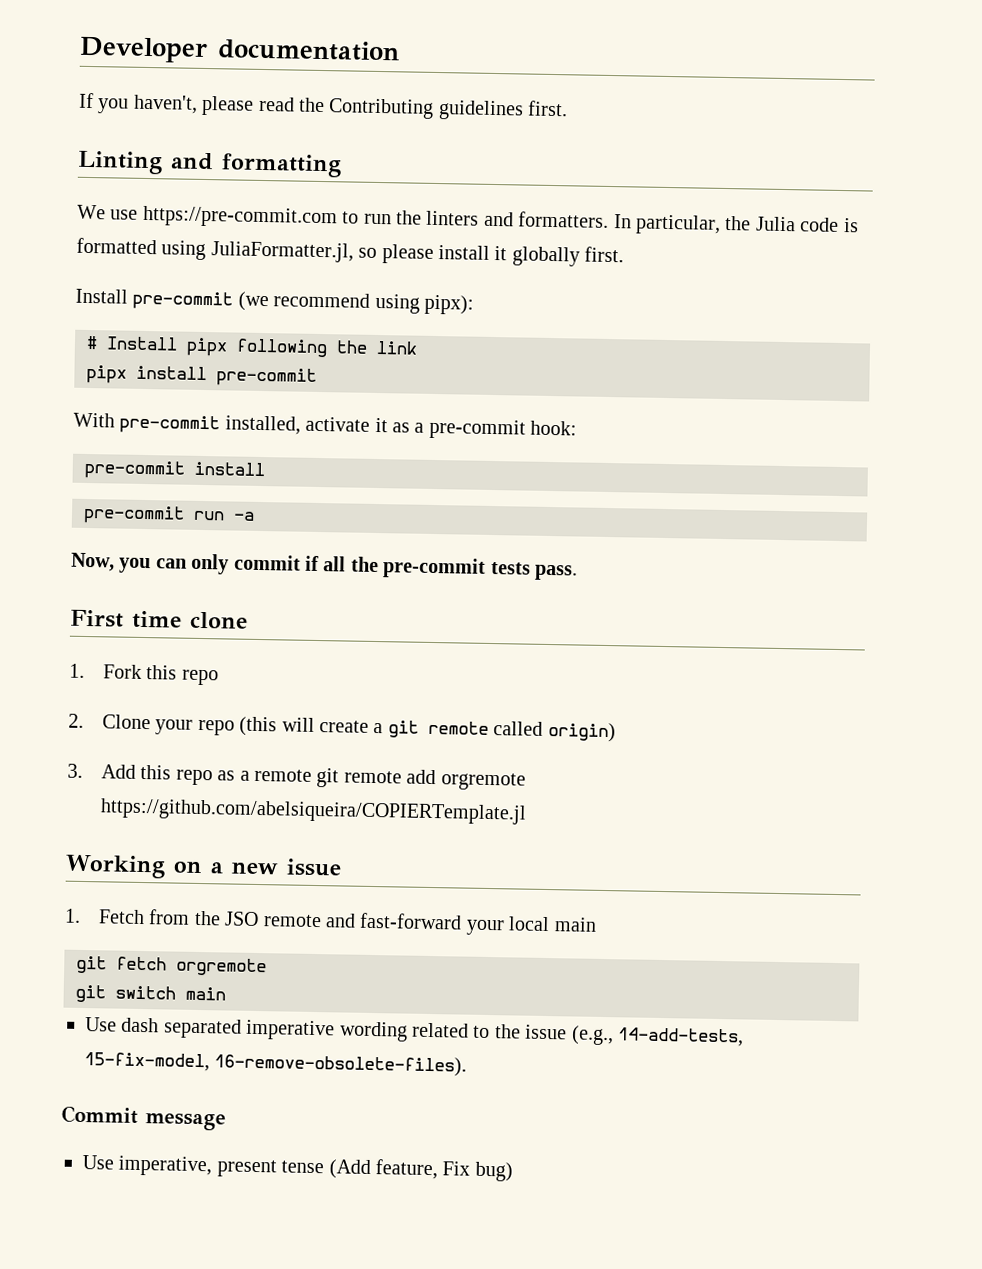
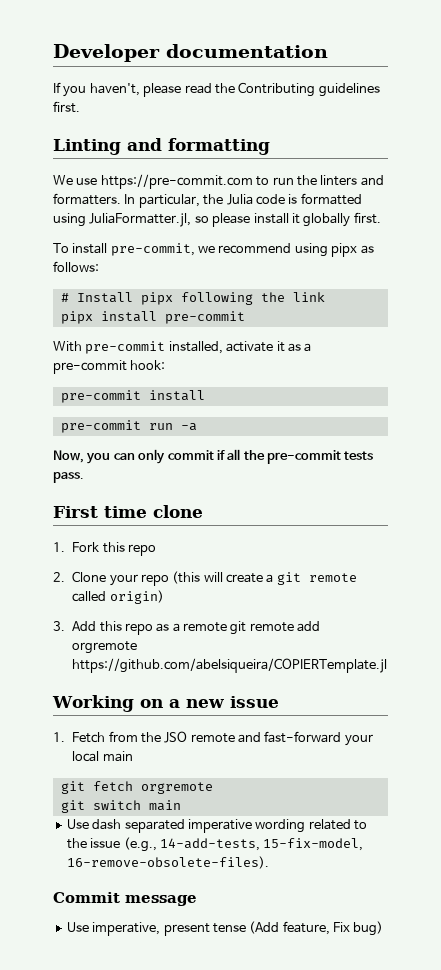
[75,288,474,315] Install pre-commit (we recommend using pipx): -> [53,243,374,257] [53,261,99,272] To install pre-commit, we recommend using pipx as follows:

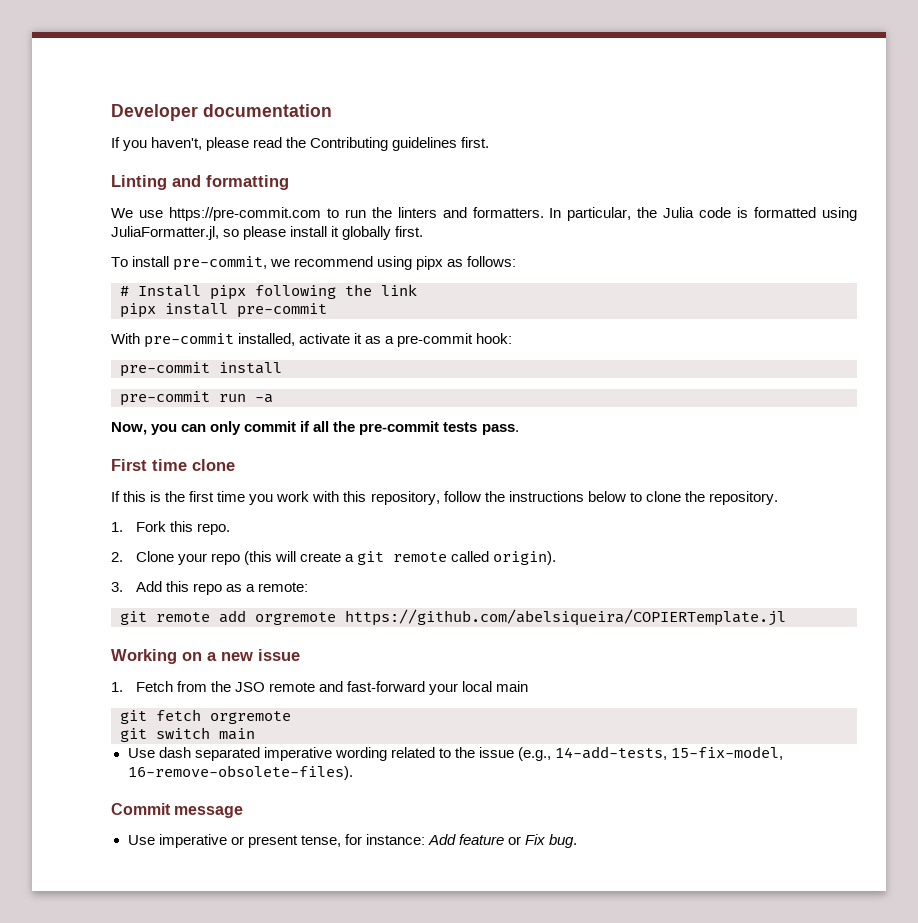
(203, 511) none -> [111,491,778,505] // If this is the first time you work with this repository, follow the instructions below to clone the repository.
[127,544,156,556] repo -> [196,523,230,535] repo.
[109,590,164,604] origin) -> [492,551,556,565] origin).
[183,622,228,632] remote -> [257,582,308,592] remote: //
[92,921,384,936] imperative, present tense (Add feature, Fix bug) -> [158,834,578,848] imperative or present tense, for instance: Add feature or Fix bug.

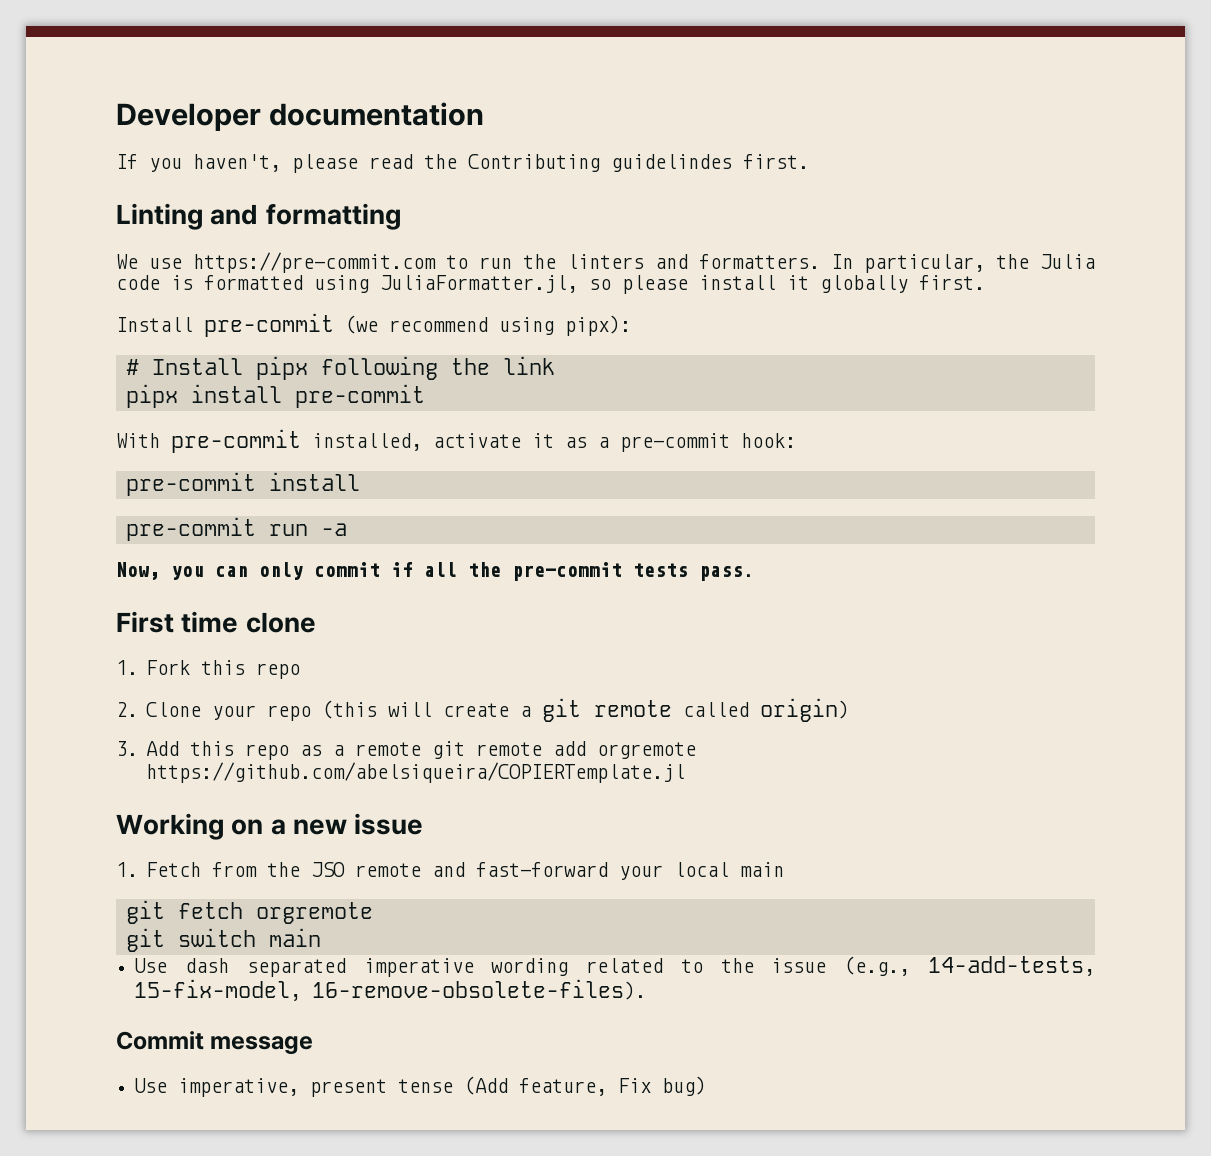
[392,137,458,151] guidelines -> [611,154,732,172] guidelindes
[111,256,517,271] To install pre-commit, we recommend using pipx as follows: -> [116,313,631,337] Install pre-commit (we recommend using pipx):
[111,491,778,505] // If this is the first time you work with this repository, follow the instructions below to clone the repository. -> (316, 622) none
[196,523,230,535] repo. -> [256,663,301,679] repo
[492,551,556,565] origin). -> [760,698,850,722] origin)
[257,582,308,592] remote: // -> [355,742,422,756] remote
[158,834,578,848] imperative or present tense, for instance: Add feature or Fix bug. -> [178,1076,707,1097] imperative, present tense (Add feature, Fix bug)

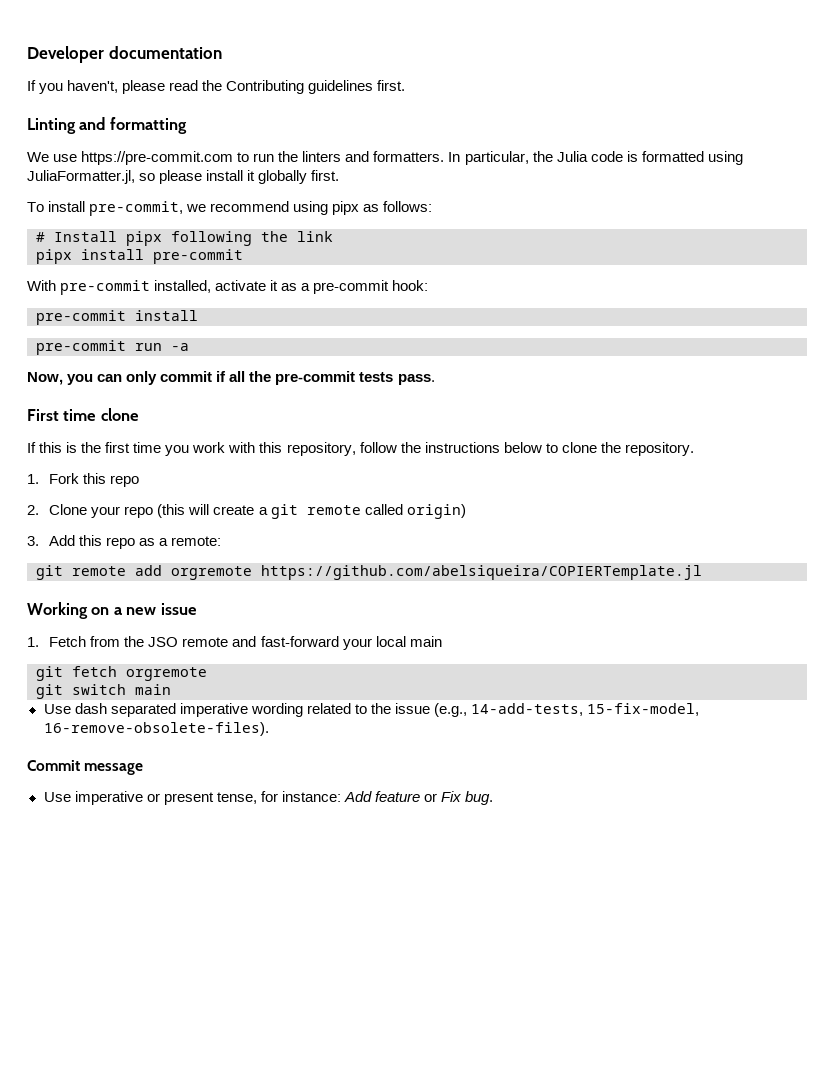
[611,154,732,172] guidelindes -> [308,80,374,94] guidelines
[116,313,631,337] Install pre-commit (we recommend using pipx): -> [27,201,433,216] To install pre-commit, we recommend using pipx as follows:
(316, 622) none -> [27,442,694,456] // If this is the first time you work with this repository, follow the instructions below to clone the repository.
[355,742,422,756] remote -> [171,536,222,546] remote: //
[178,1076,707,1097] imperative, present tense (Add feature, Fix bug) -> [74,791,494,805] imperative or present tense, for instance: Add feature or Fix bug.

